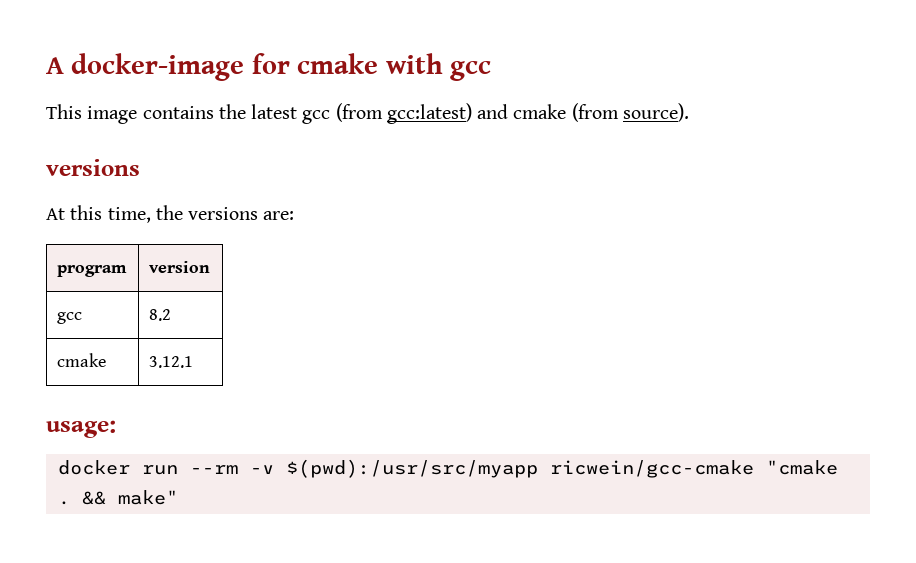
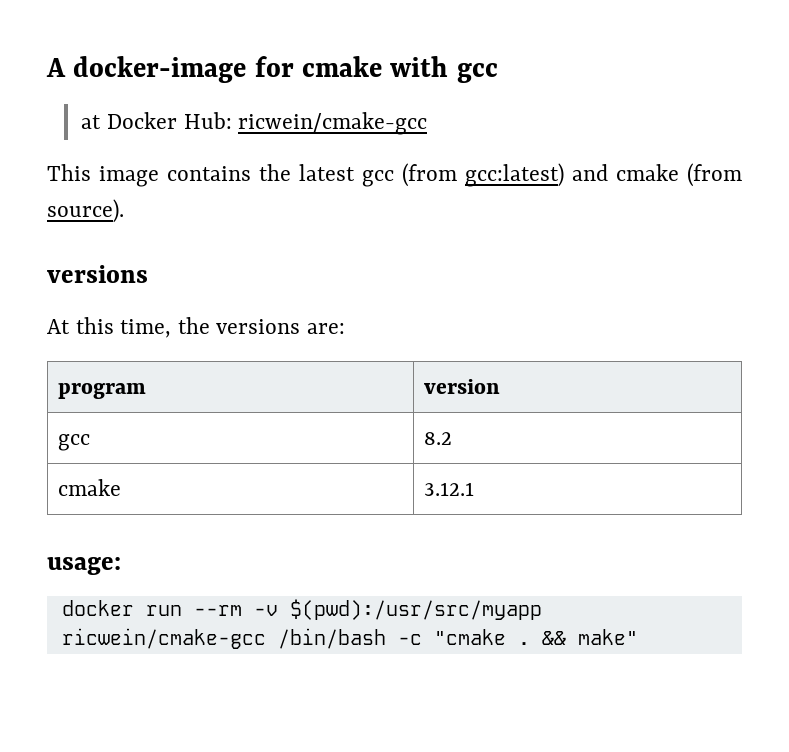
(492, 71) none -> [81,112,428,135] // at Docker Hub: ricwein/cmake-gcc
[549,460,754,478] ricwein/gcc-cmake -> [61,628,422,649] ricwein/cmake-gcc /bin/bash -c

